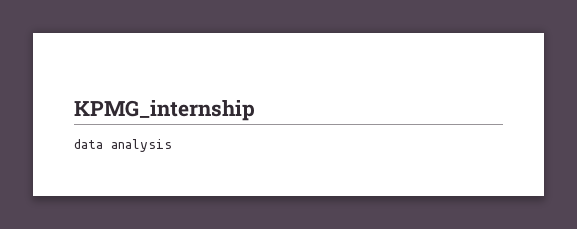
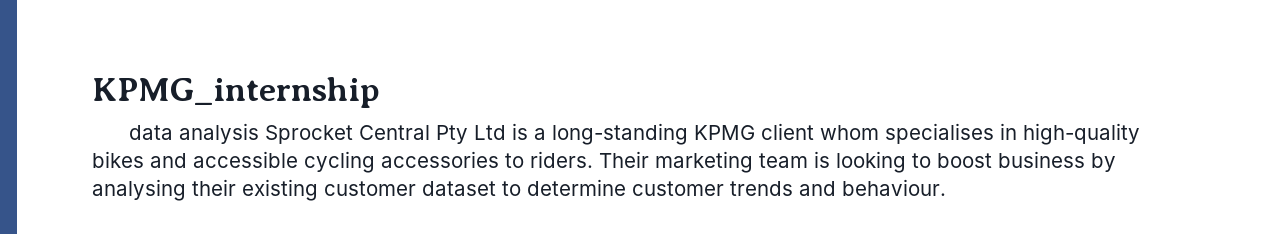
(172, 145) none -> [264,123,1140,145] [92,151,1116,173] [92,179,946,201] Sprocket Central Pty Ltd is a long-standing KPMG client whom specialises in high-quality bikes and accessible cycling accessories to riders. Their marketing team is looking to boost business by analysing their existing customer dataset to determine customer trends and behaviour.

